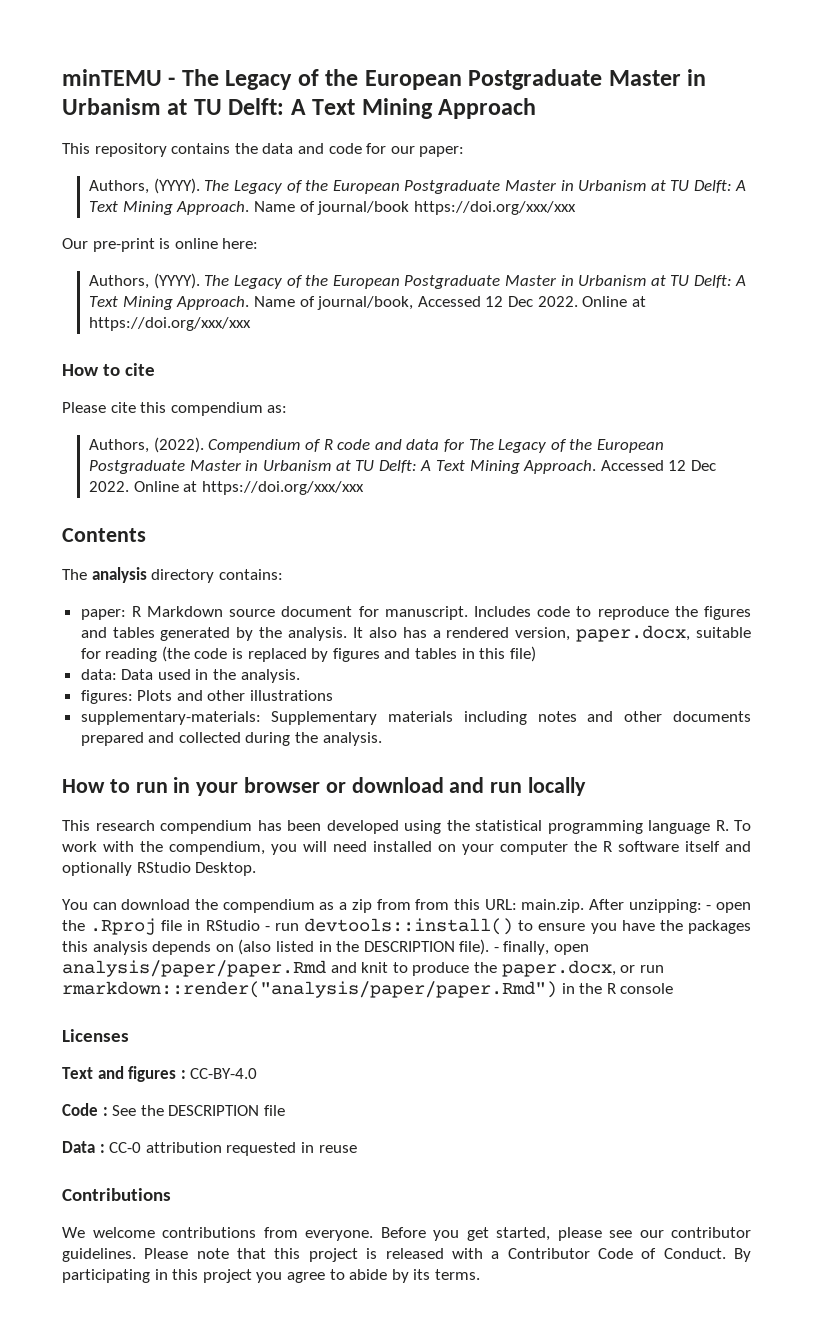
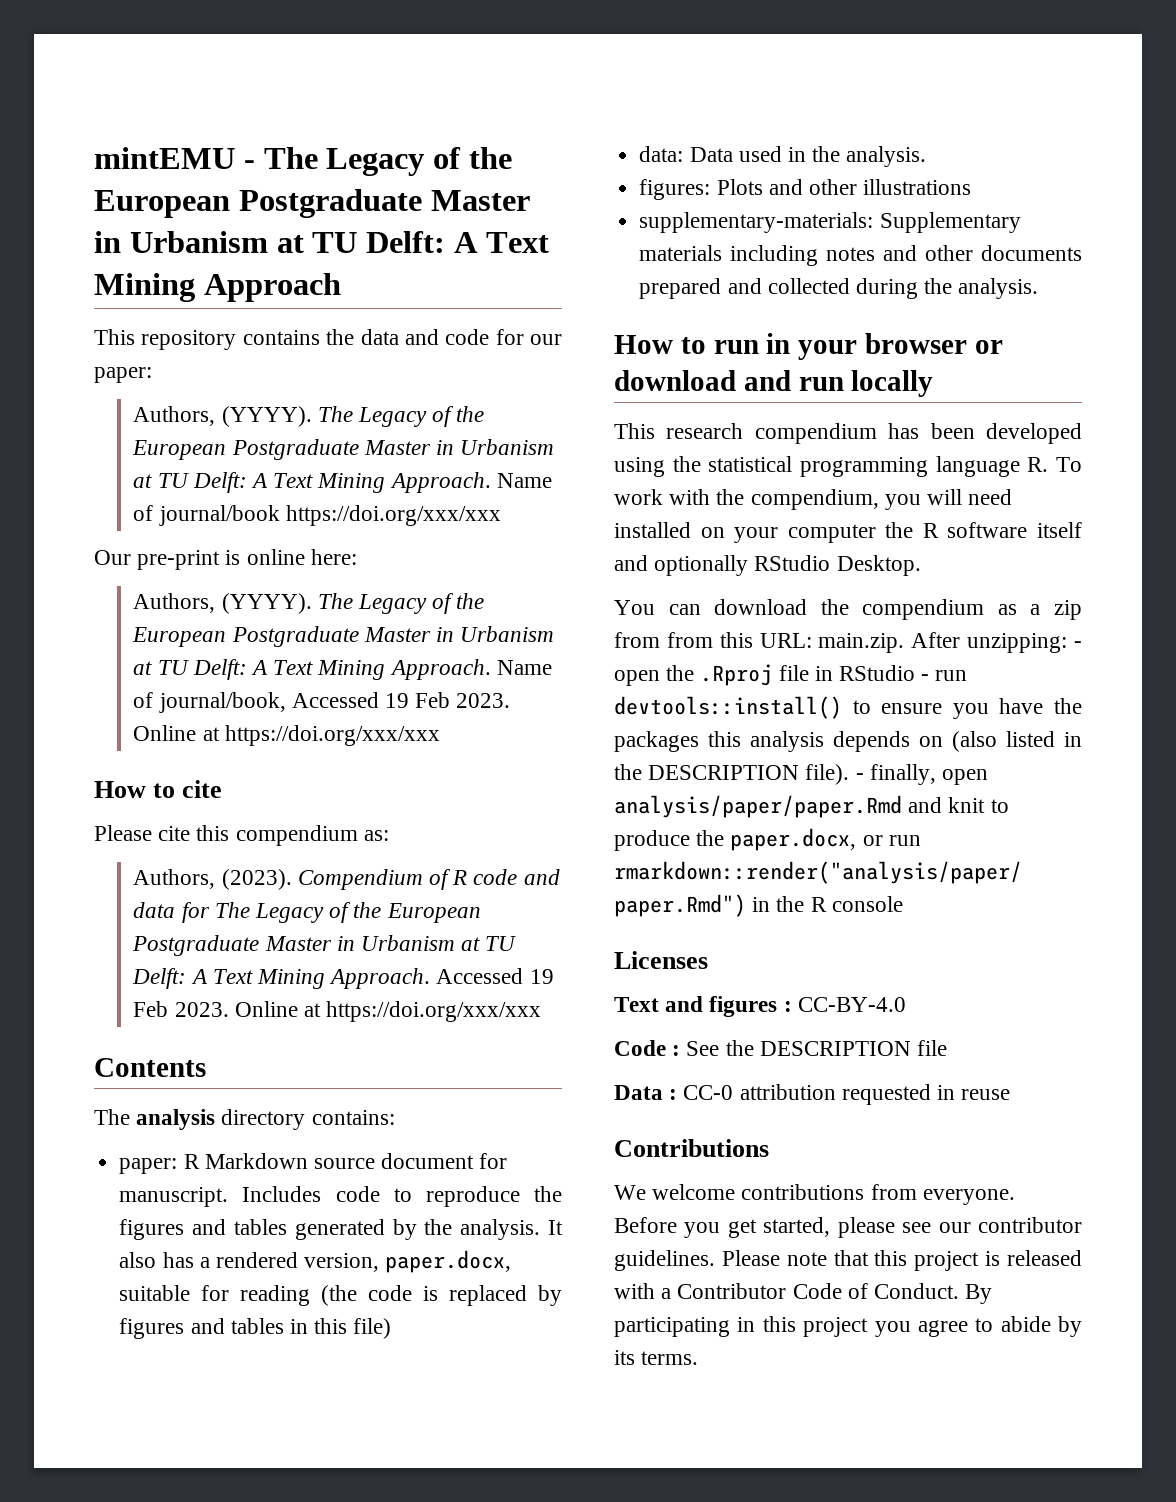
[62,69,162,86] minTEMU -> [94,147,235,169] mintEMU
[485,296,578,307] 12 Dec 2022. -> [384,692,511,708] 19 Feb 2023.
[153,437,204,453] (2022). -> [221,869,292,890] (2023).
[668,460,716,471] [89,481,130,492] 12 Dec 2022. -> [529,969,554,984] [133,1001,229,1017] 19 Feb 2023.

